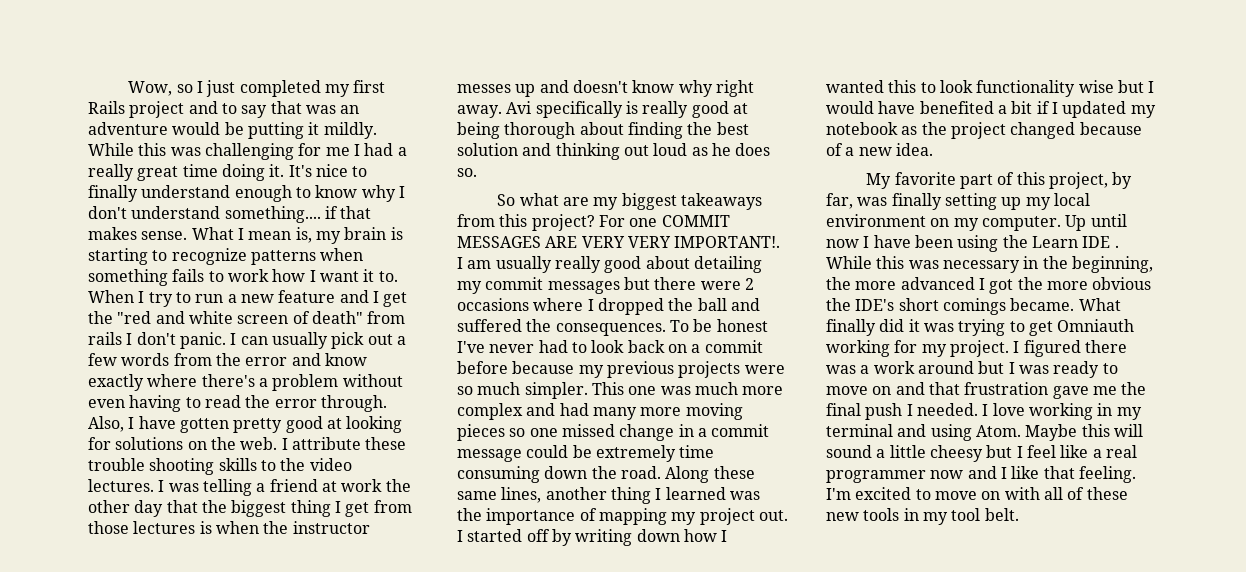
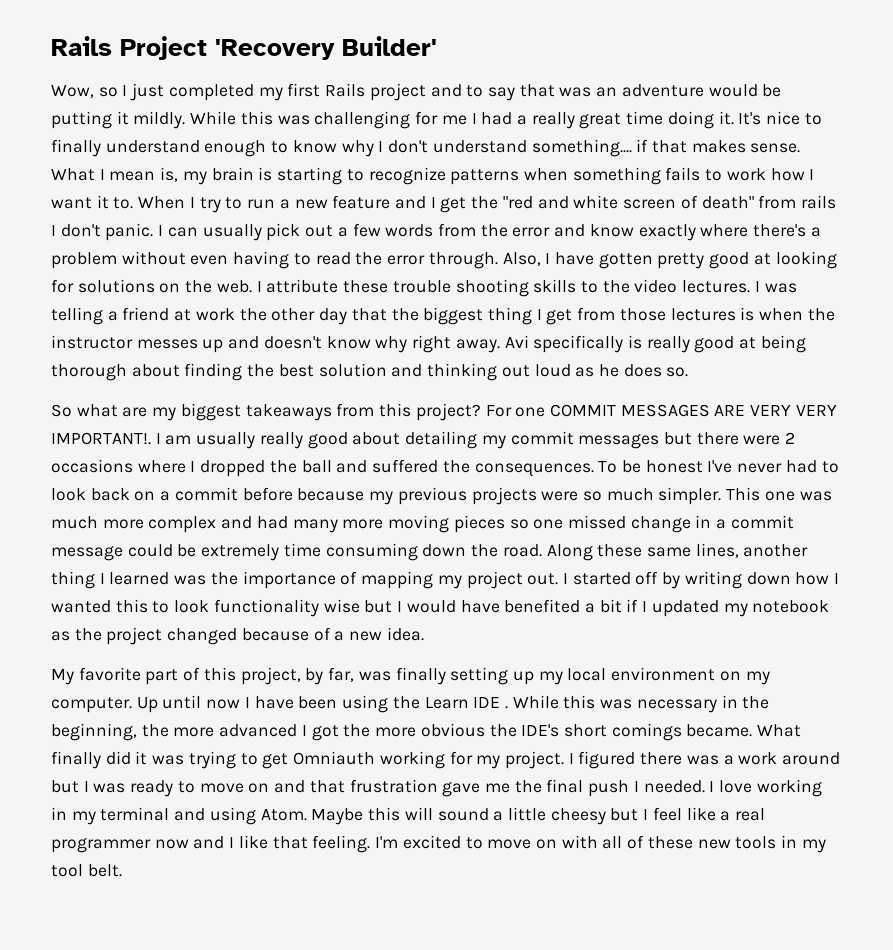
(128, 88) none -> [51,36,437,60] Rails Project 'Recovery Builder' //

